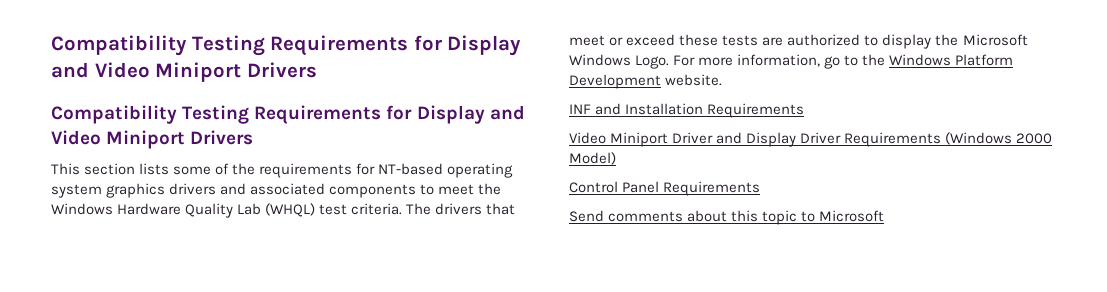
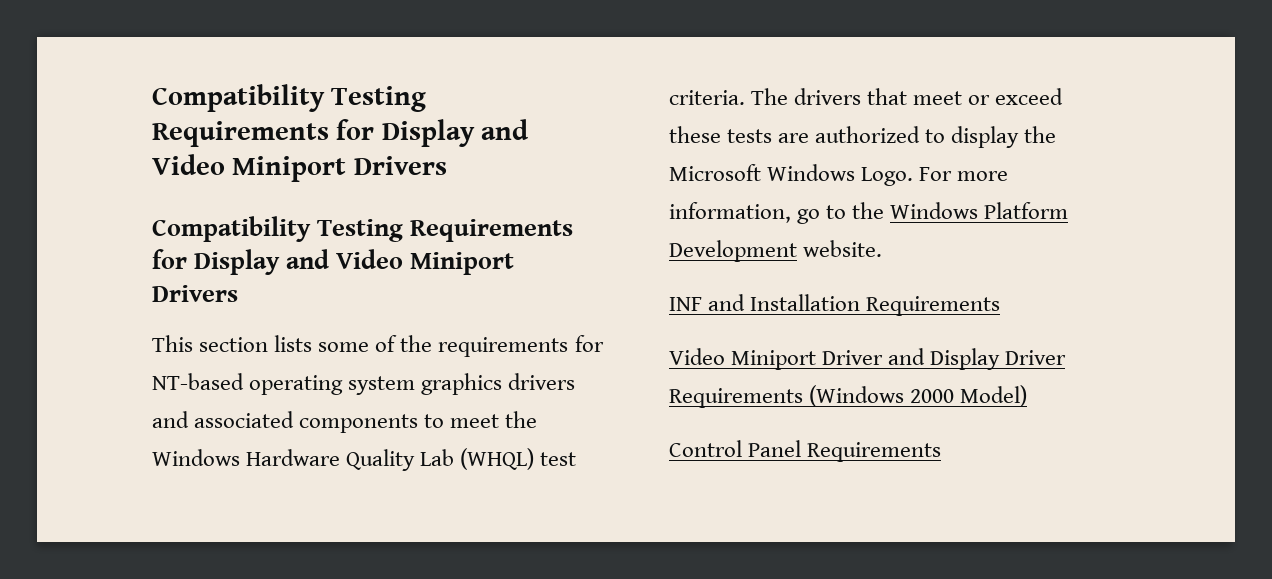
[569,210,885,225] // Send comments about this topic to Microsoft -> (942, 452) none

